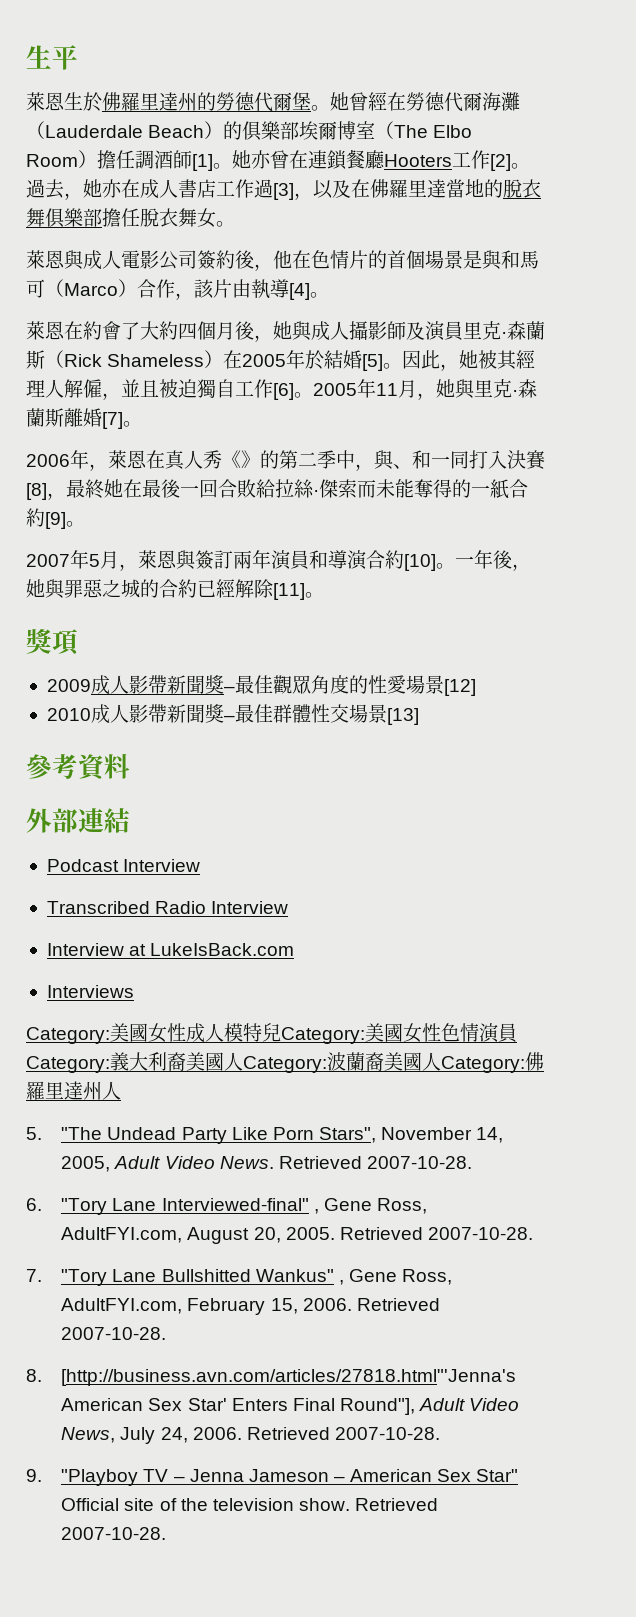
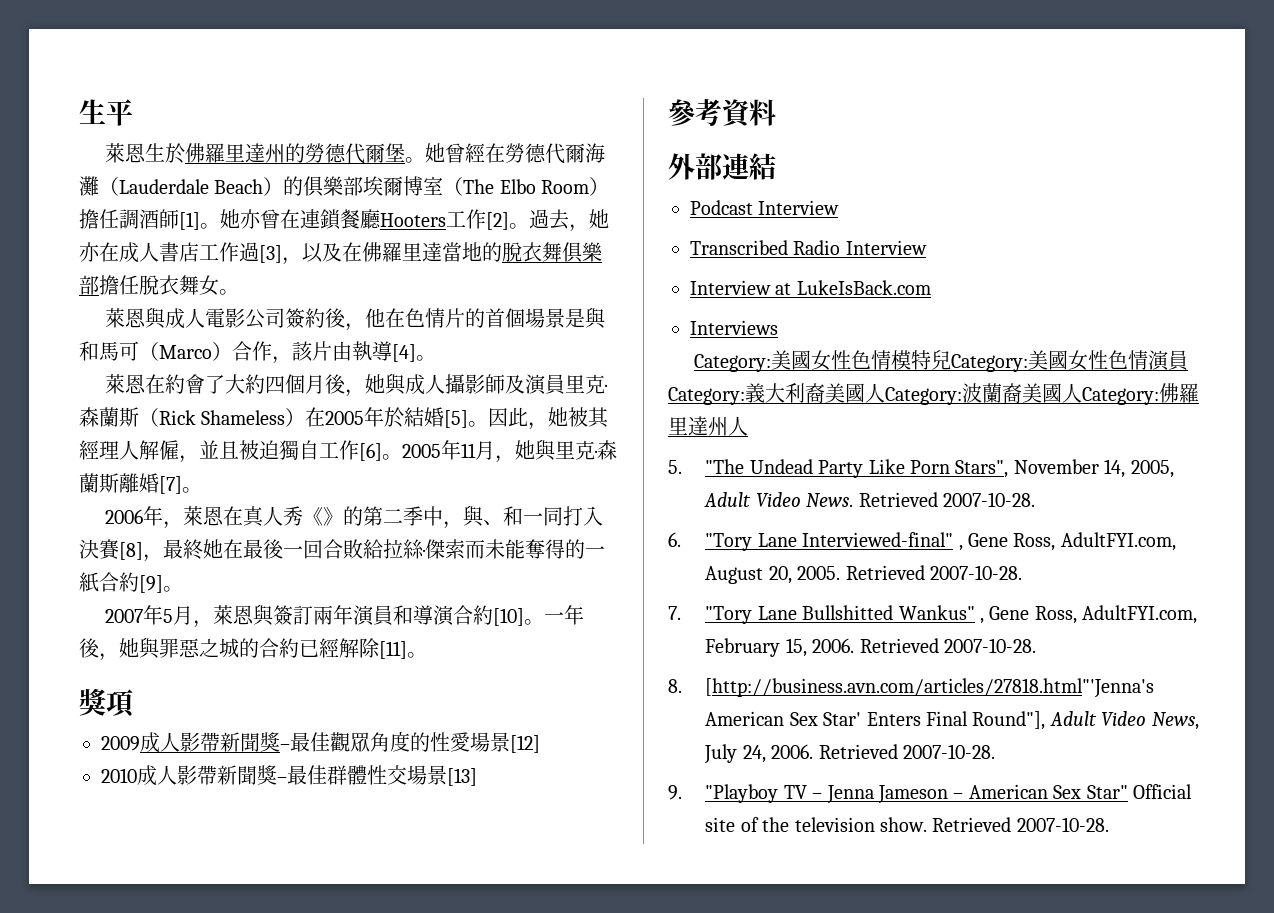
[186,1023,224,1043] 成人 -> [851,350,892,370] 色情

